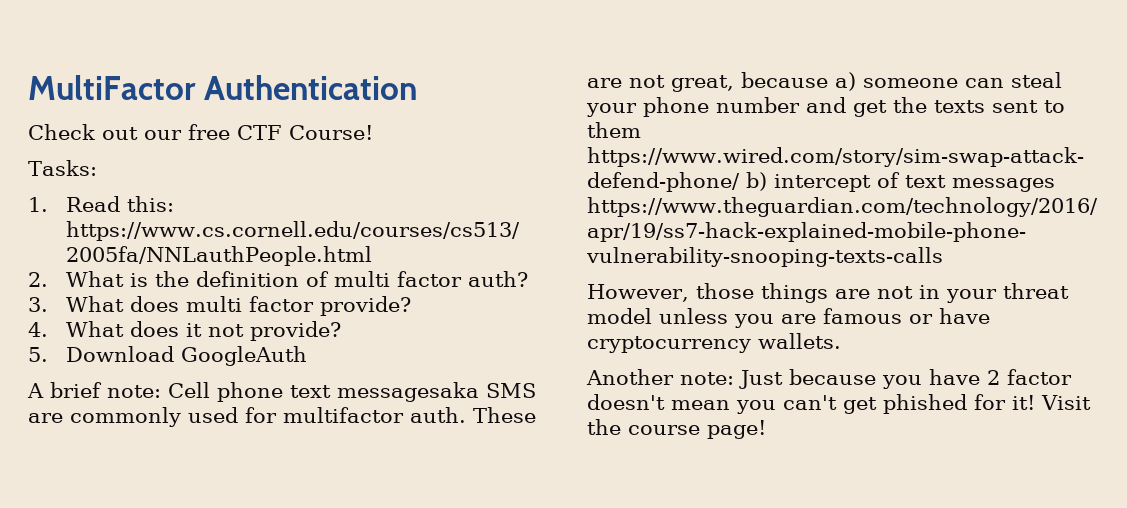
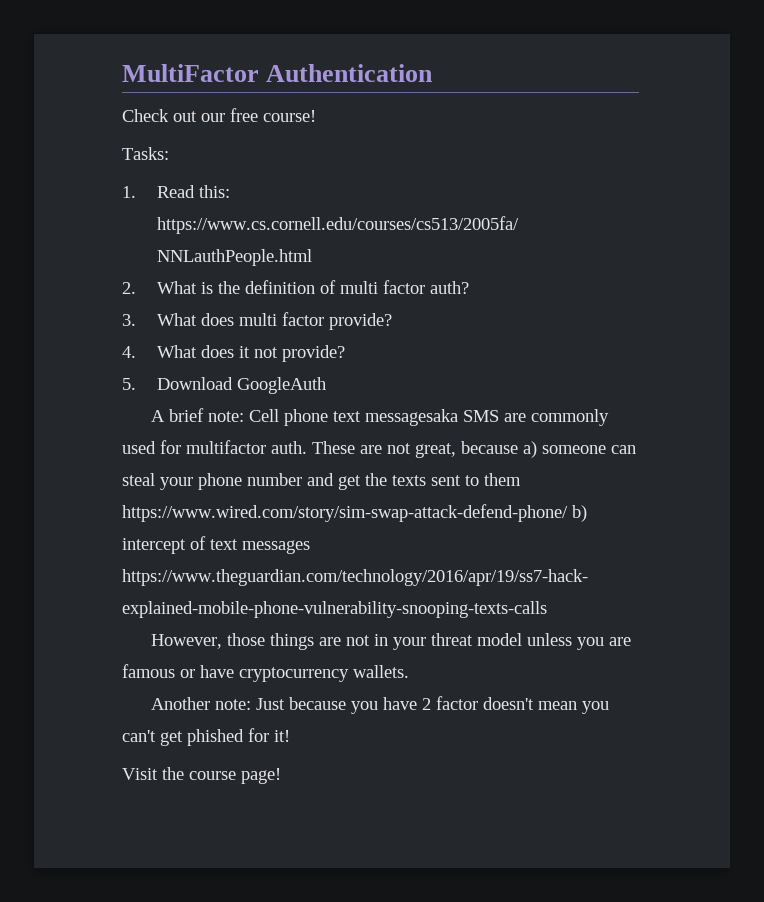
[237,125,373,140] CTF Course! -> [263,110,316,122] course!
(1035, 402) none -> (290, 736) //

